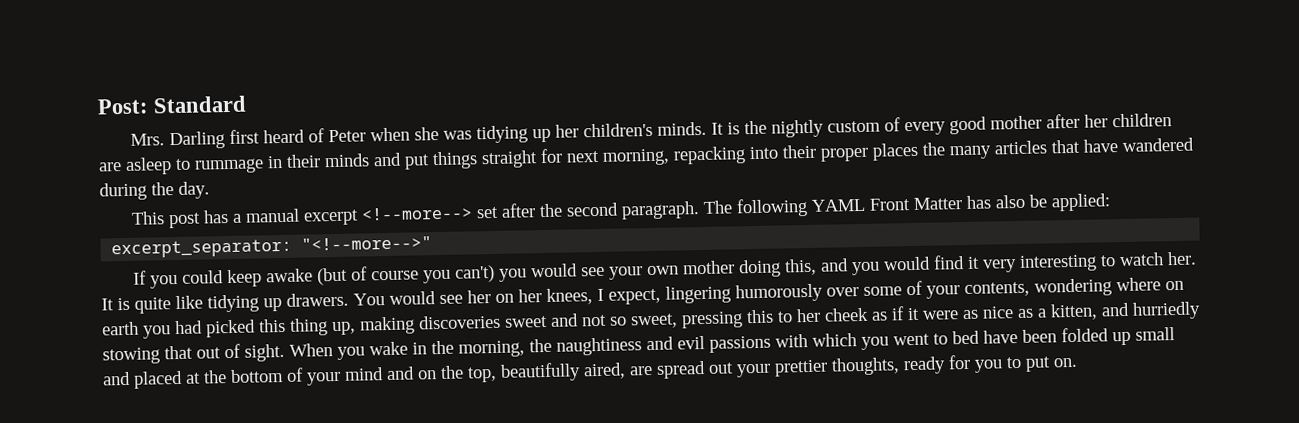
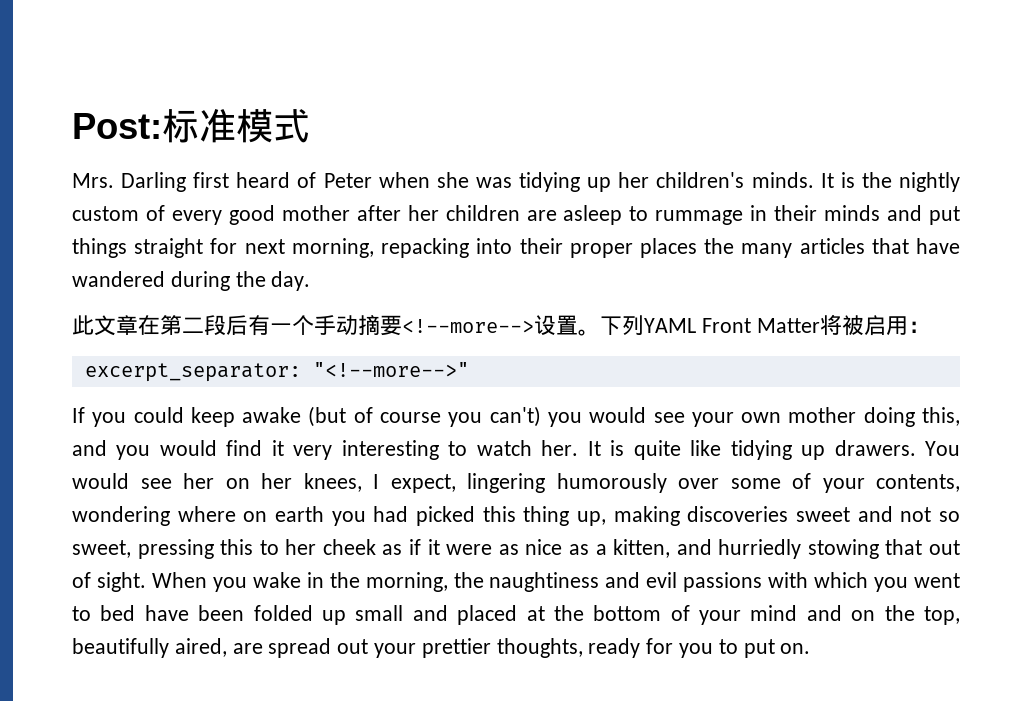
[153,95,248,114] Standard -> [162,108,310,143] 标准模式
[130,193,1111,229] This post has a manual excerpt <!--more--> set after the second paragraph. The following YAML Front Matter has also be applied: -> [72,314,930,336] 此文章在第二段后有一个手动摘要<!--more-->设置。下列YAML Front Matter将被启用：

